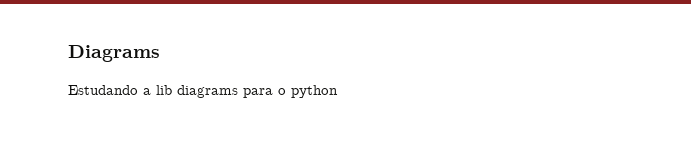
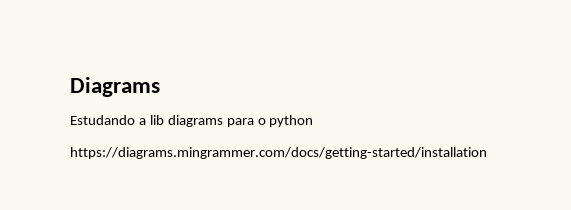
(338, 91) none -> [70,147,487,159] // https://diagrams.mingrammer.com/docs/getting-started/installation

